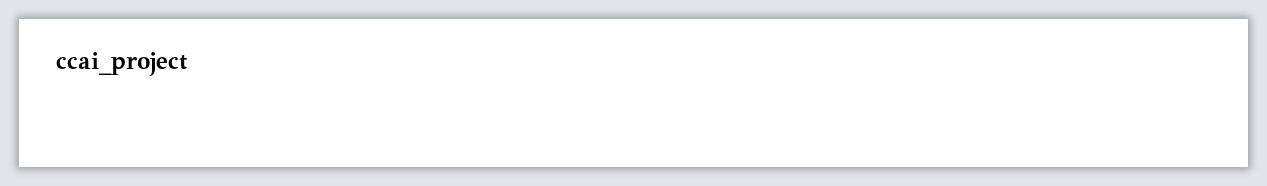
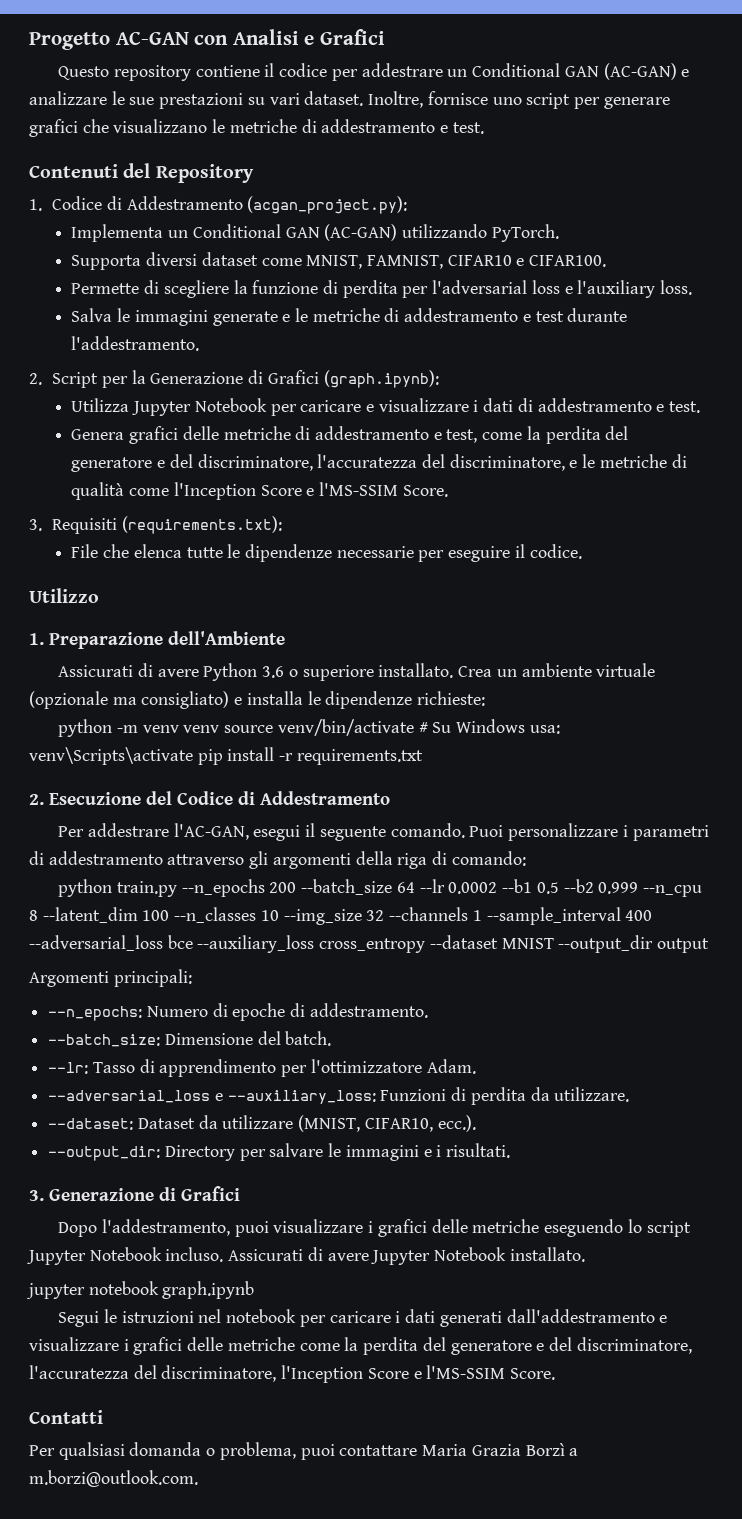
[56,52,188,76] ccai_project -> [29,29,385,50] [58,63,690,81] [29,91,670,109] [29,119,484,137] [29,163,254,183] [29,196,408,214] [71,224,559,242] [71,252,607,270] [71,280,693,298] [71,308,628,326] [71,336,200,351] [29,370,439,388] [71,398,701,416] [71,426,629,444] [71,454,687,472] [71,482,448,500] [29,516,282,534] [71,544,582,562] [29,588,99,603] [29,631,285,649] [58,663,656,681] [29,691,486,709] [58,719,560,737] [29,747,423,765] [29,791,390,805] [58,823,709,841] [29,851,526,869] [58,879,702,897] [29,907,653,925] [29,935,710,953] [29,969,192,987] [48,1003,428,1021] [48,1031,332,1047] [48,1059,476,1077] [48,1087,630,1105] [48,1115,476,1132] [48,1143,511,1161] [29,1186,240,1201] [58,1219,691,1237] [27,1247,585,1265] [26,1281,255,1299] [58,1309,668,1327] [29,1337,692,1355] [29,1365,556,1383] [29,1410,103,1424] [29,1442,579,1460] [29,1470,198,1487] Progetto AC-GAN con Analisi e Grafici // Questo repository contiene il codice per addestrare un Conditional GAN (AC-GAN) e analizzare le sue prestazioni su vari dataset. Inoltre, fornisce uno script per generare grafici che visualizzano le metriche di addestramento e test. // Contenuti del Repository // 1. Codice di Addestramento (acgan_project.py): // Implementa un Conditional GAN (AC-GAN) utilizzando PyTorch. // Supporta diversi dataset come MNIST, FAMNIST, CIFAR10 e CIFAR100. // Permette di scegliere la funzione di perdita per l'adversarial loss e l'auxiliary loss. // Salva le immagini generate e le metriche di addestramento e test durante l'addestramento. // 2. Script per la Generazione di Grafici (graph.ipynb): // Utilizza Jupyter Notebook per caricare e visualizzare i dati di addestramento e test. // Genera grafici delle metriche di addestramento e test, come la perdita del generatore e del discriminatore, l'accuratezza del discriminatore, e le metriche di qualità come l'Inception Score e l'MS-SSIM Score. // 3. Requisiti (requirements.txt): // File che elenca tutte le dipendenze necessarie per eseguire il codice. // Utilizzo // 1. Preparazione dell'Ambiente // Assicurati di avere Python 3.6 o superiore installato. Crea un ambiente virtuale (opzionale ma consigliato) e installa le dipendenze richieste: // python -m venv venv source venv/bin/activate # Su Windows usa: venv\Scripts\activate pip install -r requirements.txt // 2. Esecuzione del Codice di Addestramento // Per addestrare l'AC-GAN, esegui il seguente comando. Puoi personalizzare i parametri di addestramento attraverso gli argomenti della riga di comando: // python train.py --n_epochs 200 --batch_size 64 --lr 0.0002 --b1 0.5 --b2 0.999 --n_cpu 8 --latent_dim 100 --n_classes 10 --img_size 32 --channels 1 --sample_interval 400 --adversarial_loss bce --auxiliary_loss cross_entropy --dataset MNIST --output_dir output // Argomenti principali: // --n_epochs: Numero di epoche di addestramento. // --batch_size: Dimensione del batch. // --lr: Tasso di apprendimento per l'ottimizzatore Adam. // --adversarial_loss e --auxiliary_loss: Funzioni di perdita da utilizzare. // --dataset: Dataset da utilizzare (MNIST, CIFAR10, ecc.). // --output_dir: Directory per salvare le immagini e i risultati. // 3. Generazione di Grafici // Dopo l'addestramento, puoi visualizzare i grafici delle metriche eseguendo lo script Jupyter Notebook incluso. Assicurati di avere Jupyter Notebook installato. // jupyter notebook graph.ipynb // Segui le istruzioni nel notebook per caricare i dati generati dall'addestramento e visualizzare i grafici delle metriche come la perdita del generatore e del discriminatore, l'accuratezza del discriminatore, l'Inception Score e l'MS-SSIM Score. // Contatti // Per qualsiasi domanda o problema, puoi contattare Maria Grazia Borzì a m.borzi@outlook.com.

